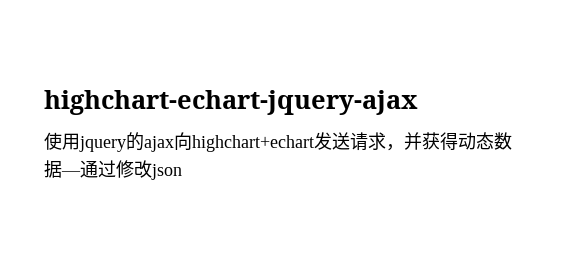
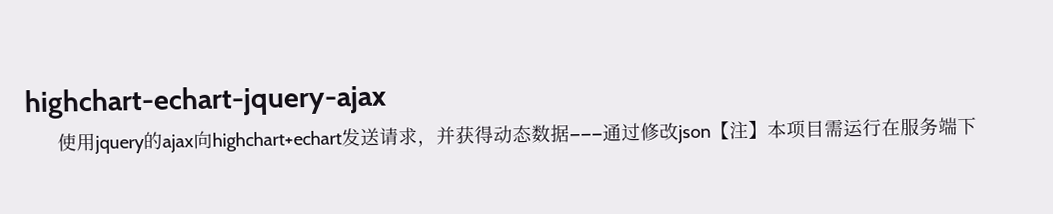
[61,171,81,176] — -> [569,133,604,141] ———
(182, 172) none -> [710,116,978,140] 【注】本项目需运行在服务端下

